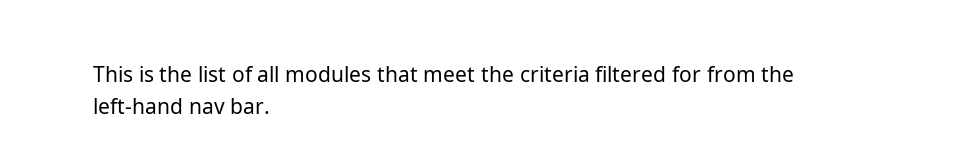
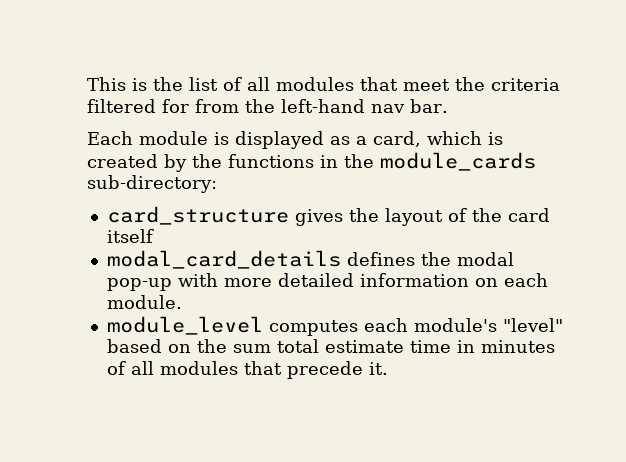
(271, 106) none -> [87,131,503,149] [87,152,536,172] [87,175,217,193] [106,206,550,226] [106,229,154,243] [106,250,514,269] [106,273,548,291] [106,295,182,309] [106,316,563,336] [106,339,555,353] [106,361,388,379] // Each module is displayed as a card, which is created by the functions in the module_cards sub-directory: // card_structure gives the layout of the card itself // modal_card_details defines the modal pop-up with more detailed information on each module. // module_level computes each module's "level" based on the sum total estimate time in minutes of all modules that precede it.

